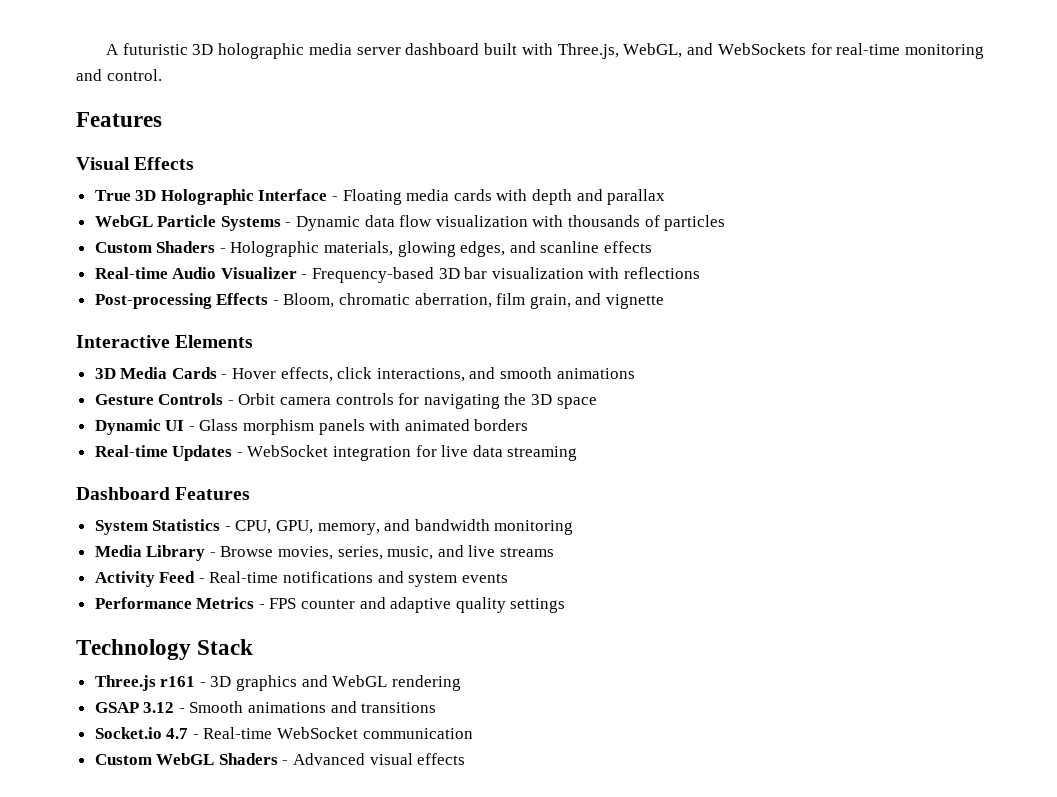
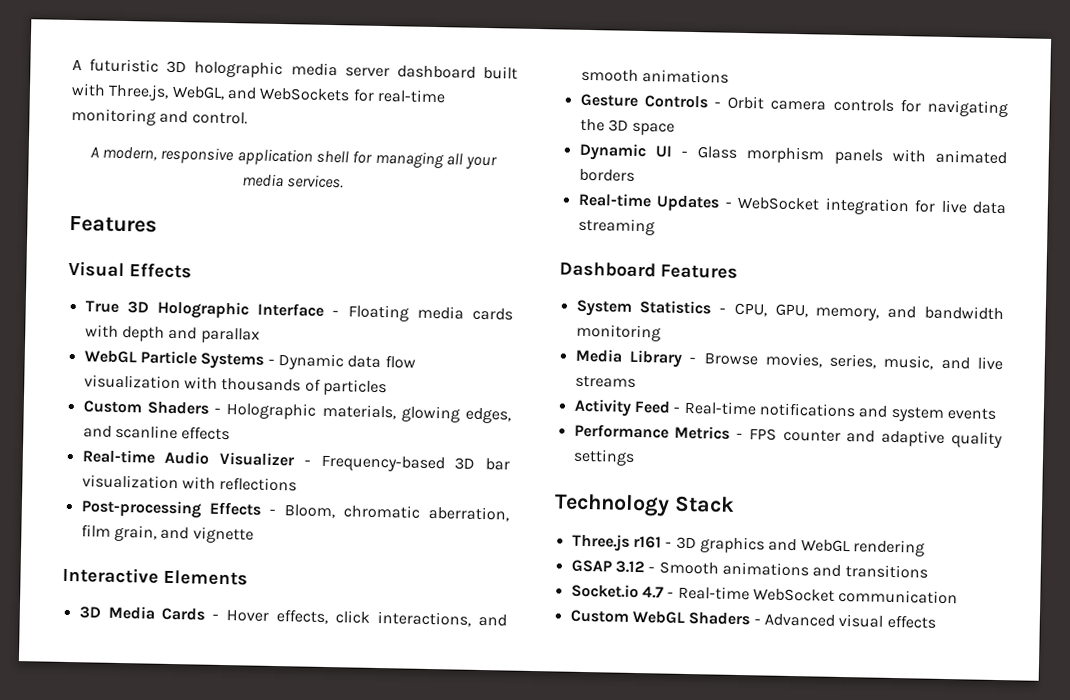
(162, 75) none -> [89,146,498,170] [241,173,345,189] // A modern, responsive application shell for managing all your media services.

